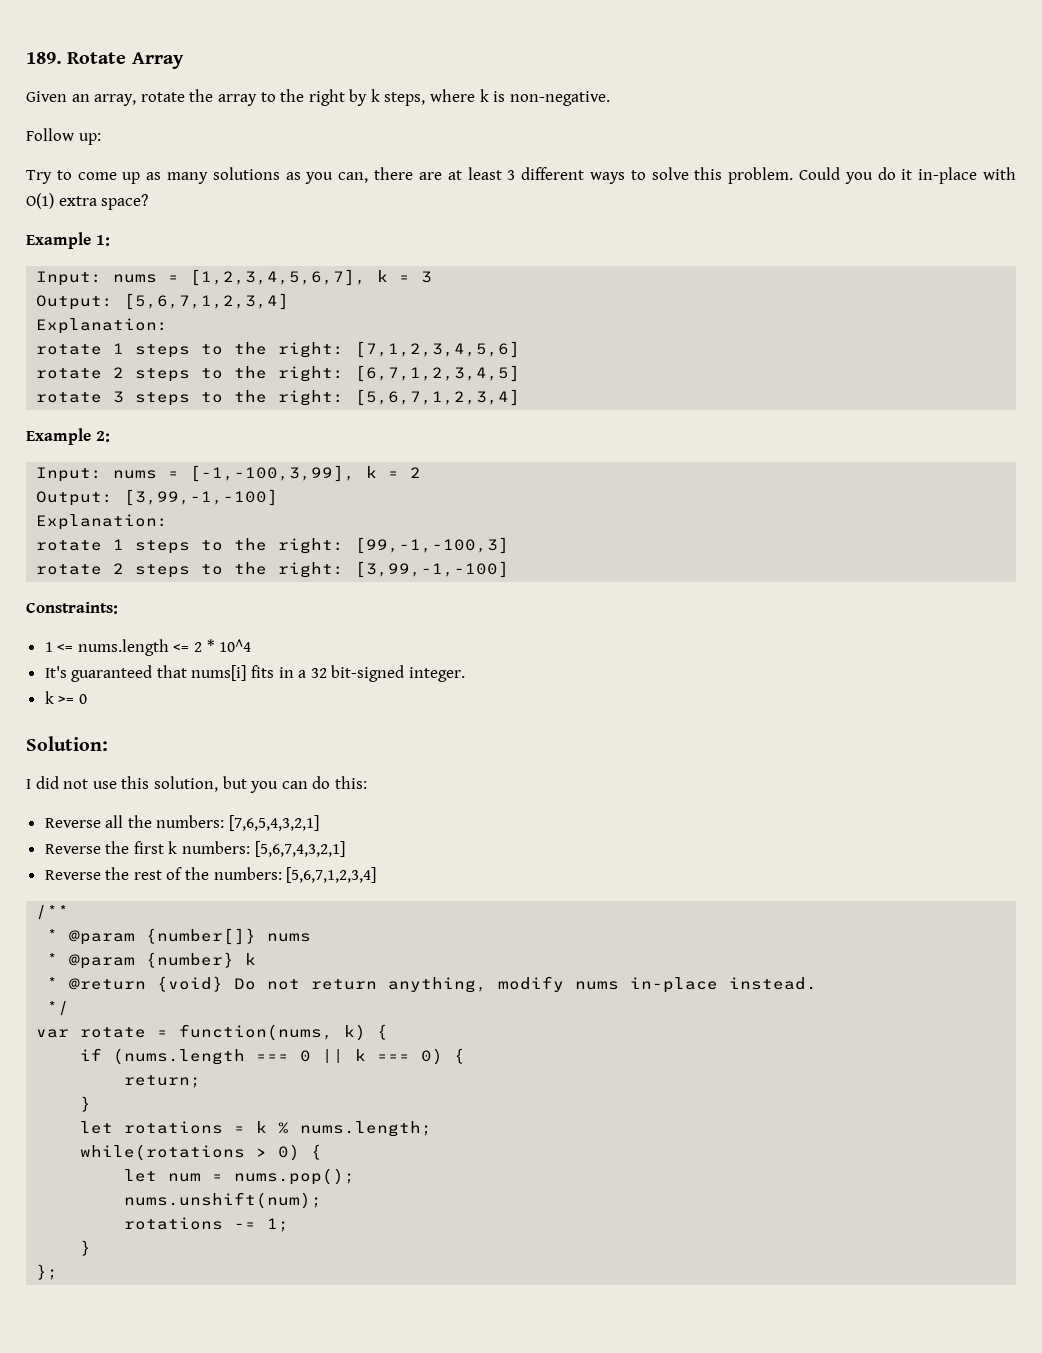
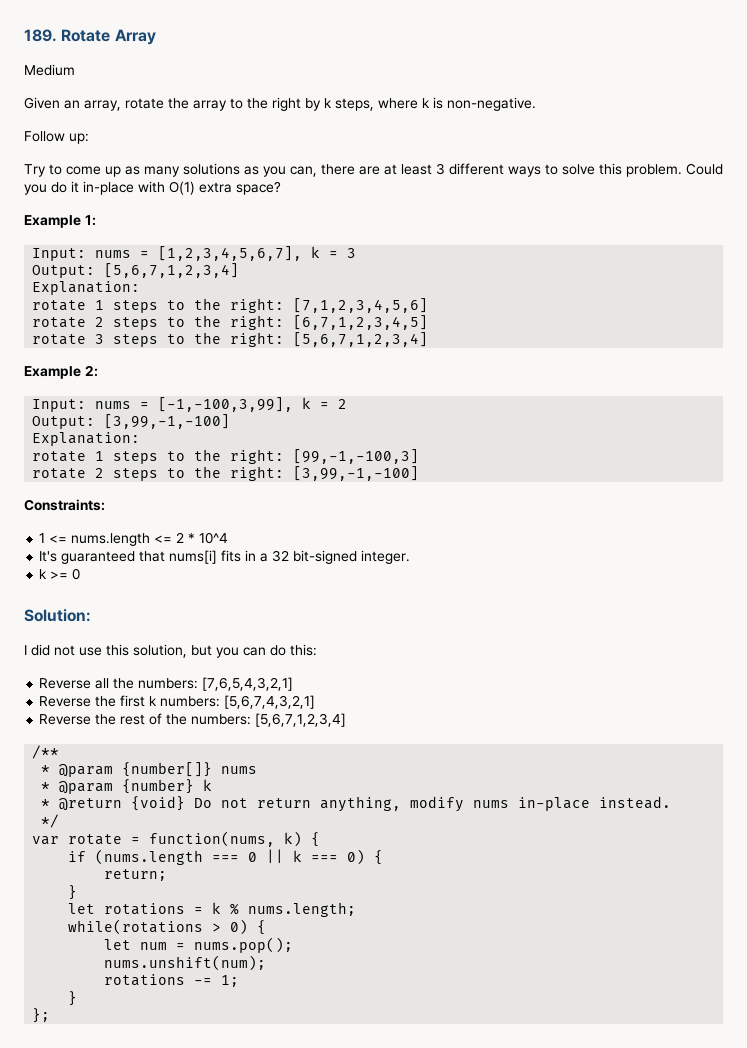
(184, 60) none -> [24,64,75,76] // Medium

